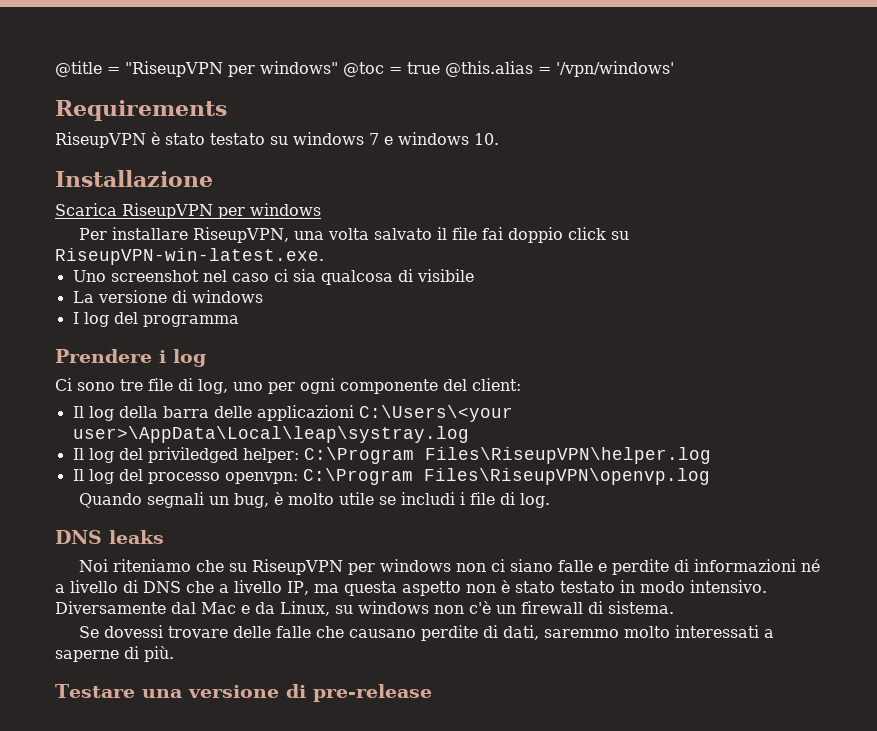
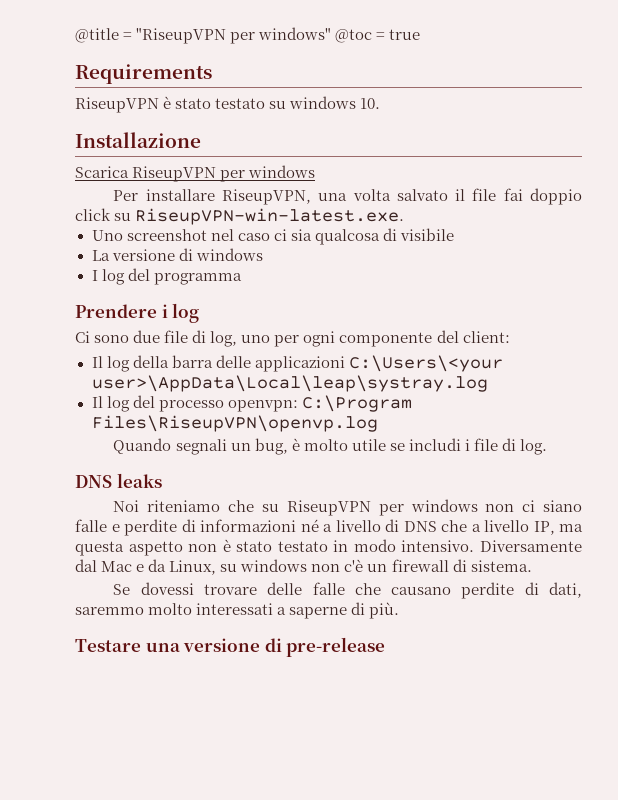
[445,61,674,77] @this.alias = '/vpn/windows' -> (421, 34) none
[369,132,469,145] 7 e windows -> (357, 102) none
[120,379,143,391] tre -> [133,330,161,343] due
[72,447,711,464] // Il log del priviledged helper: C:\Program Files\RiseupVPN\helper.log -> (488, 383) none

